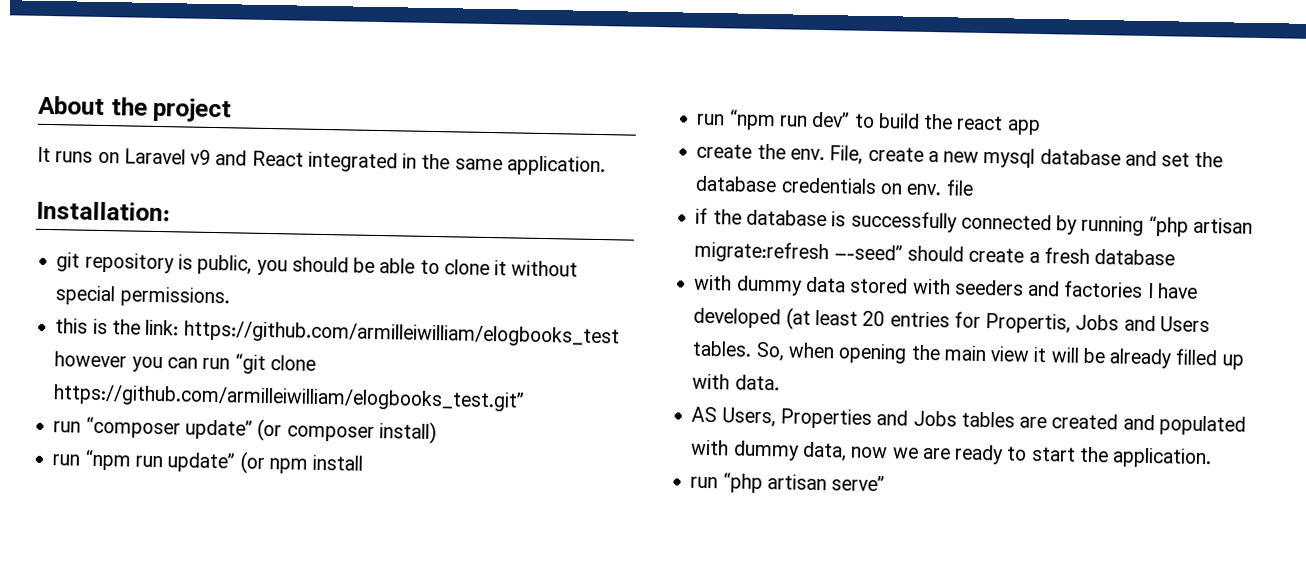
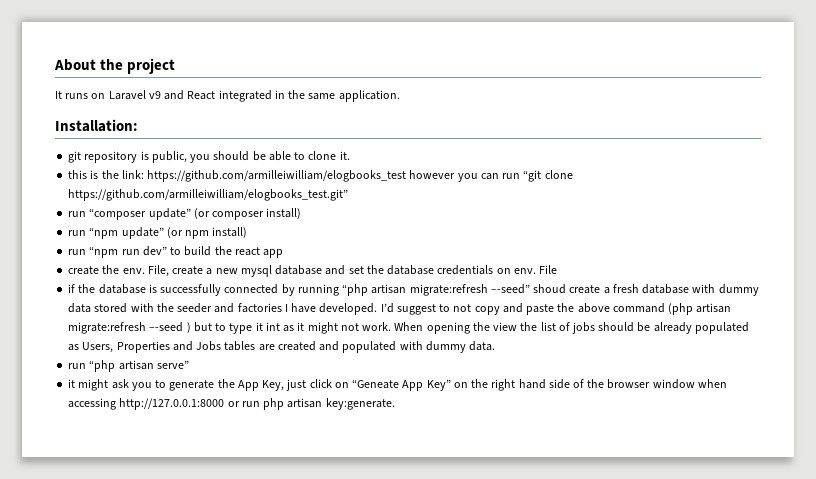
[494,260,579,277] [55,285,230,308] it without special permissions. -> [339,151,350,160] it.
[134,455,163,468] run -> (119, 233) none
[312,454,364,471] install -> [212,227,248,238] install)
[945,179,974,196] file -> [539,265,558,274] File
[906,245,964,262] should -> [533,284,567,294] shoud
(1176, 257) // -> (690, 289) none
[953,279,1024,296] seeders -> [156,303,213,313] the seeder
[693,307,1210,334] [692,340,1244,370] [692,373,780,391] [691,406,718,423] developed (at least 20 entries for Propertis, Jobs and Users tables. So, when opening the main view it will be already filled up with data. // AS -> [319,303,732,315] [68,322,749,334] [68,344,80,351] developed. I’d suggest to not copy and paste the above command (php artisan migrate:refresh –-seed ) but to type it int as it might not work. When opening the view the list of jobs should be already populated as
[801,441,1213,469] [690,472,886,494] data, now we are ready to start the application. // run “php artisan serve” -> [469,341,496,351] [68,360,189,372] [68,379,727,391] [68,398,395,410] data. // run “php artisan serve” // it might ask you to generate the App Key, just click on “Geneate App Key” on the right hand side of the browser window when accessing http://127.0.0.1:8000 or run php artisan key:generate.

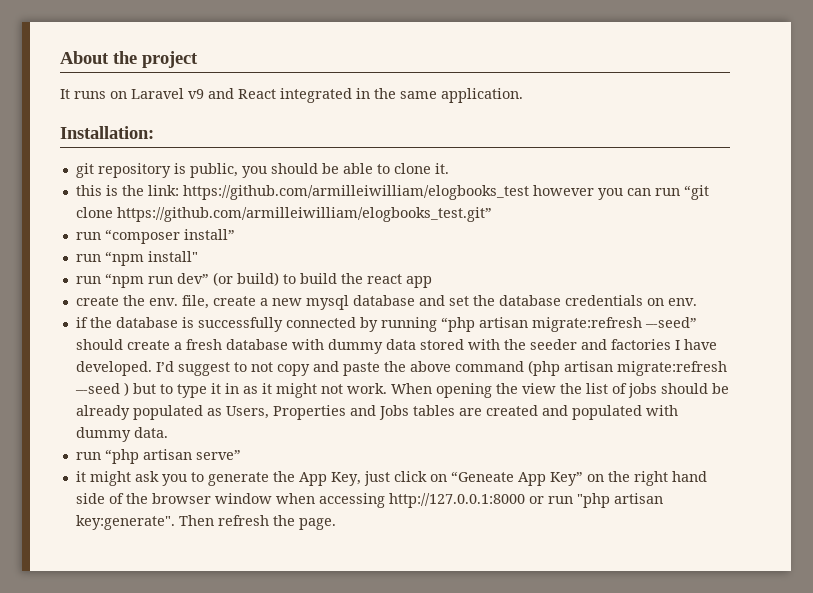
[148,208,302,220] [68,227,248,239] update” (or composer install) // run “npm update” (or npm install) -> [183,229,235,240] [75,251,198,266] install” // run “npm install"
(167, 251) none -> [212,272,279,286] (or build)
[147,265,169,277] File, -> [181,295,209,309] file,
[539,265,558,274] File -> (697, 302) none
[533,284,567,294] shoud -> [75,339,123,350] should
[265,322,280,331] int -> [224,383,239,394] in
[263,398,395,410] php artisan key:generate. -> [576,493,663,508] [75,515,336,530] "php artisan key:generate". Then refresh the page.

